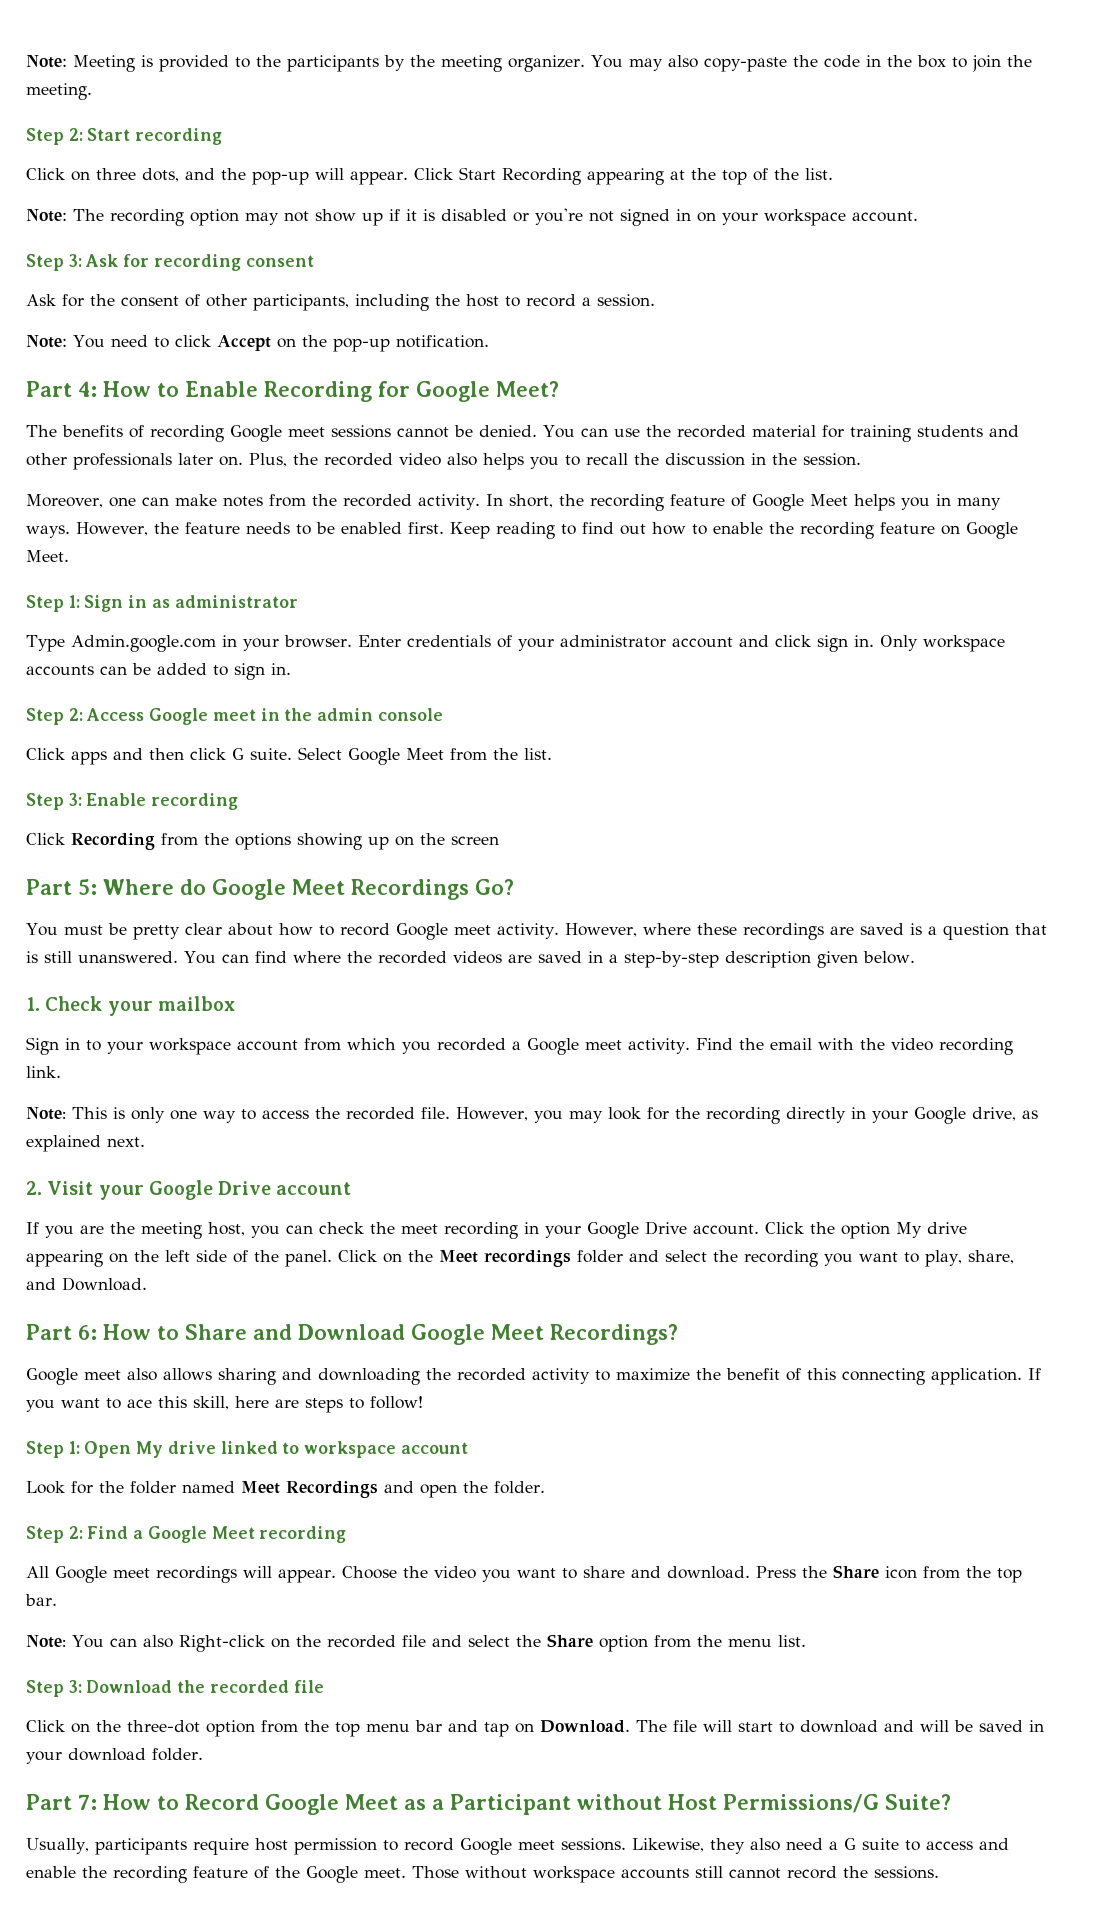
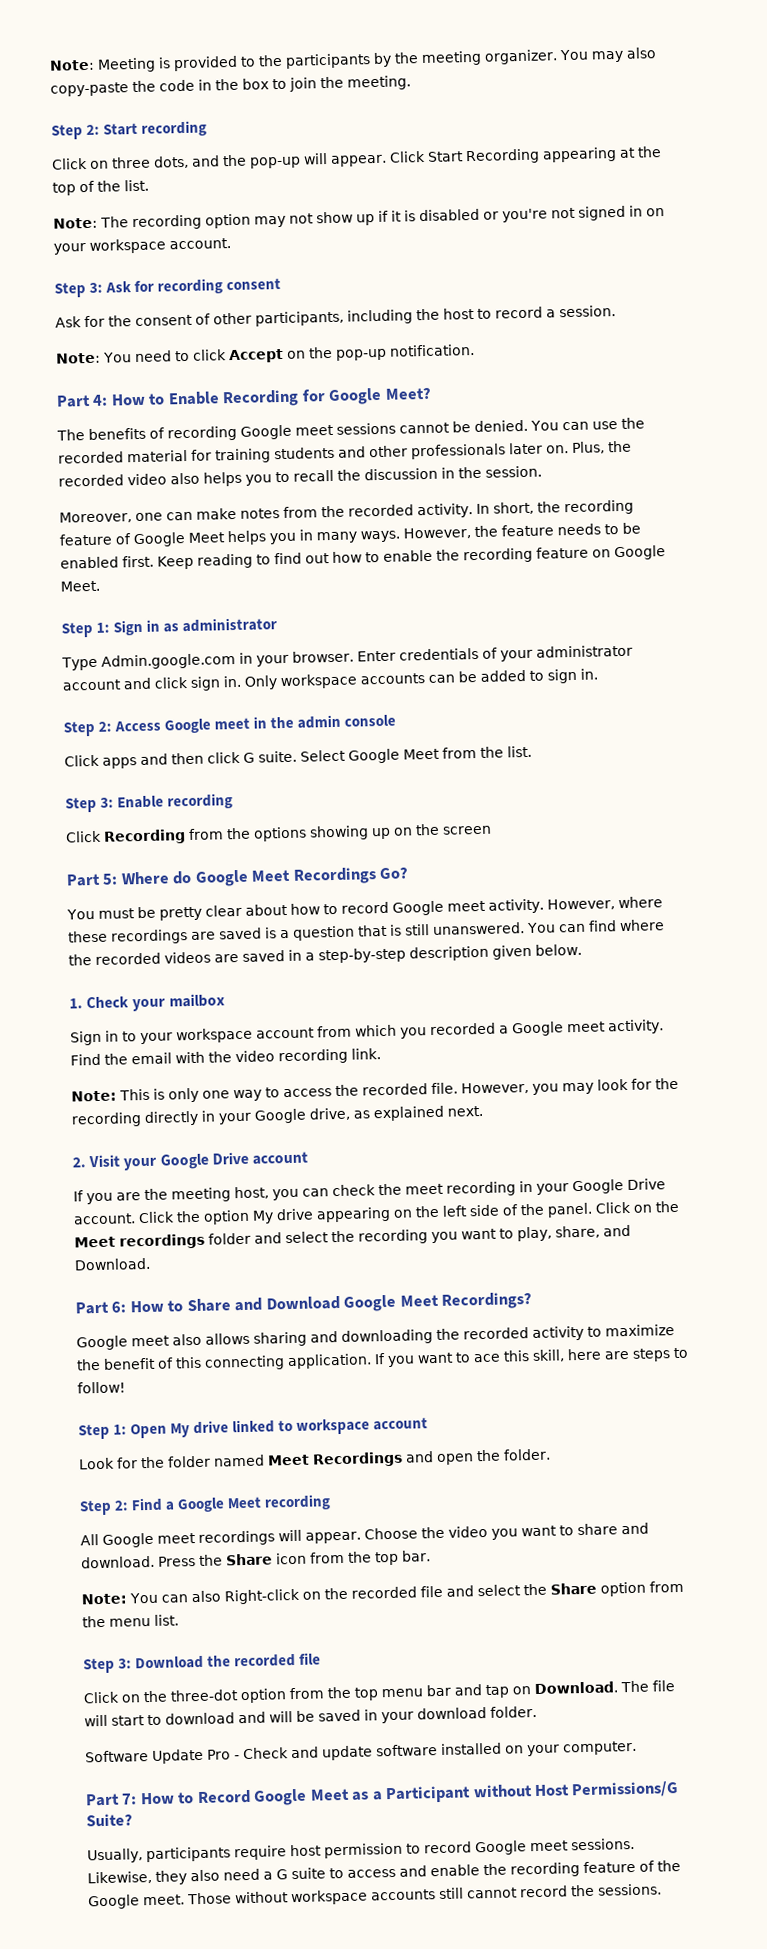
(203, 1754) none -> [85,1740,637,1764] // Software Update Pro - Check and update software installed on your computer.

